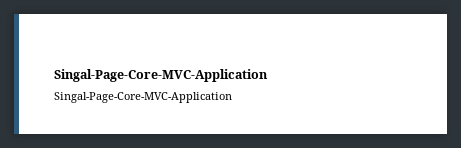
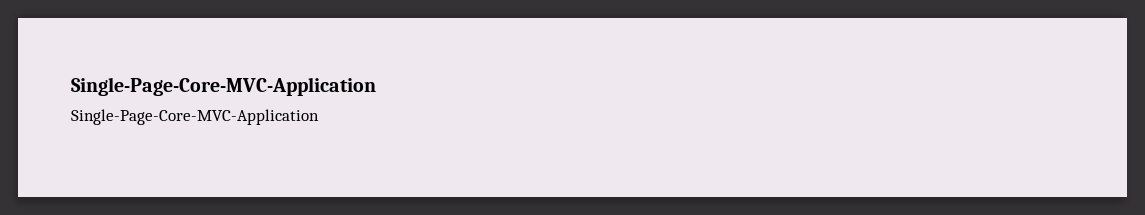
[54,69,268,82] [54,92,232,103] Singal-Page-Core-MVC-Application // Singal-Page-Core-MVC-Application -> [71,77,376,96] [71,109,319,125] Single-Page-Core-MVC-Application // Single-Page-Core-MVC-Application

